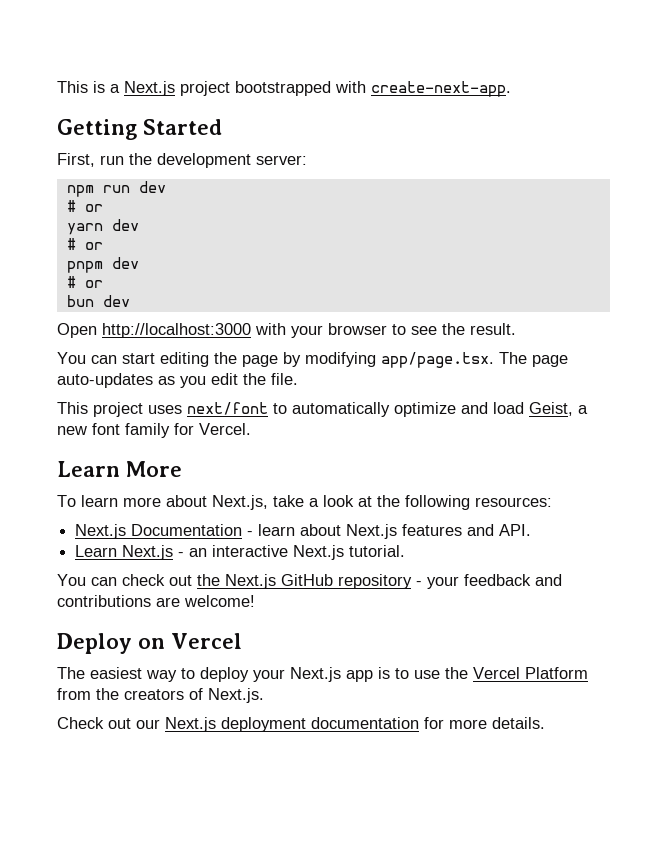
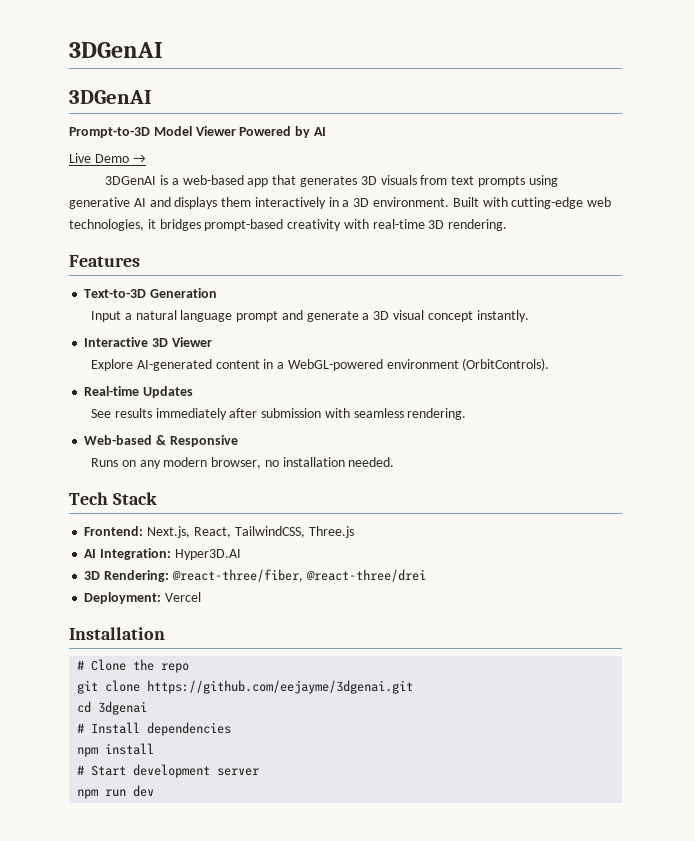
[57,81,511,97] [57,119,222,140] [57,153,307,168] [66,181,166,197] [66,200,103,212] [66,219,139,235] [66,238,103,250] [66,257,139,273] [66,276,103,288] [66,295,130,307] [57,323,516,338] [57,352,568,368] [57,373,298,388] [57,402,588,417] [57,423,251,438] [57,461,182,477] [57,495,552,510] [75,524,532,539] [75,545,406,560] [57,574,562,589] [57,595,255,607] [57,633,242,654] [57,667,588,682] [57,688,264,703] [57,717,545,732] This is a Next.js project bootstrapped with create-next-app. // Getting Started // First, run the development server: // npm run dev // # or // yarn dev // # or // pnpm dev // # or // bun dev // Open http://localhost:3000 with your browser to see the result. // You can start editing the page by modifying app/page.tsx. The page auto-updates as you edit the file. // This project uses next/font to automatically optimize and load Geist, a new font family for Vercel. // Learn More // To learn more about Next.js, take a look at the following resources: // Next.js Documentation - learn about Next.js features and API. // Learn Next.js - an interactive Next.js tutorial. // You can check out the Next.js GitHub repository - your feedback and contributions are welcome! // Deploy on Vercel // The easiest way to deploy your Next.js app is to use the Vercel Platform from the creators of Next.js. // Check out our Next.js deployment documentation for more details. -> [69,42,163,58] [69,90,152,104] [69,126,326,138] [69,153,146,163] [105,175,558,187] [69,197,612,209] [69,219,508,231] [69,255,140,267] [84,288,218,298] [91,310,529,322] [84,337,212,347] [91,358,550,371] [84,386,194,398] [91,408,467,420] [84,435,238,447] [91,457,395,469] [69,492,157,505] [84,526,354,538] [84,548,241,560] [84,569,426,582] [84,592,202,604] [69,627,165,640] [77,659,190,673] [77,680,414,694] [77,701,148,715] [77,722,232,736] [77,743,155,757] [77,764,260,778] [77,785,155,799] 3DGenAI // 3DGenAI // Prompt-to-3D Model Viewer Powered by AI // Live Demo → // 3DGenAI is a web-based app that generates 3D visuals from text prompts using generative AI and displays them interactively in a 3D environment. Built with cutting-edge web technologies, it bridges prompt-based creativity with real-time 3D rendering. // Features // Text-to-3D Generation // Input a natural language prompt and generate a 3D visual concept instantly. // Interactive 3D Viewer // Explore AI-generated content in a WebGL-powered environment (OrbitControls). // Real-time Updates // See results immediately after submission with seamless rendering. // Web-based & Responsive // Runs on any modern browser, no installation needed. // Tech Stack // Frontend: Next.js, React, TailwindCSS, Three.js // AI Integration: Hyper3D.AI // 3D Rendering: @react-three/fiber, @react-three/drei // Deployment: Vercel // Installation // # Clone the repo // git clone https://github.com/eejayme/3dgenai.git // cd 3dgenai // # Install dependencies // npm install // # Start development server // npm run dev

